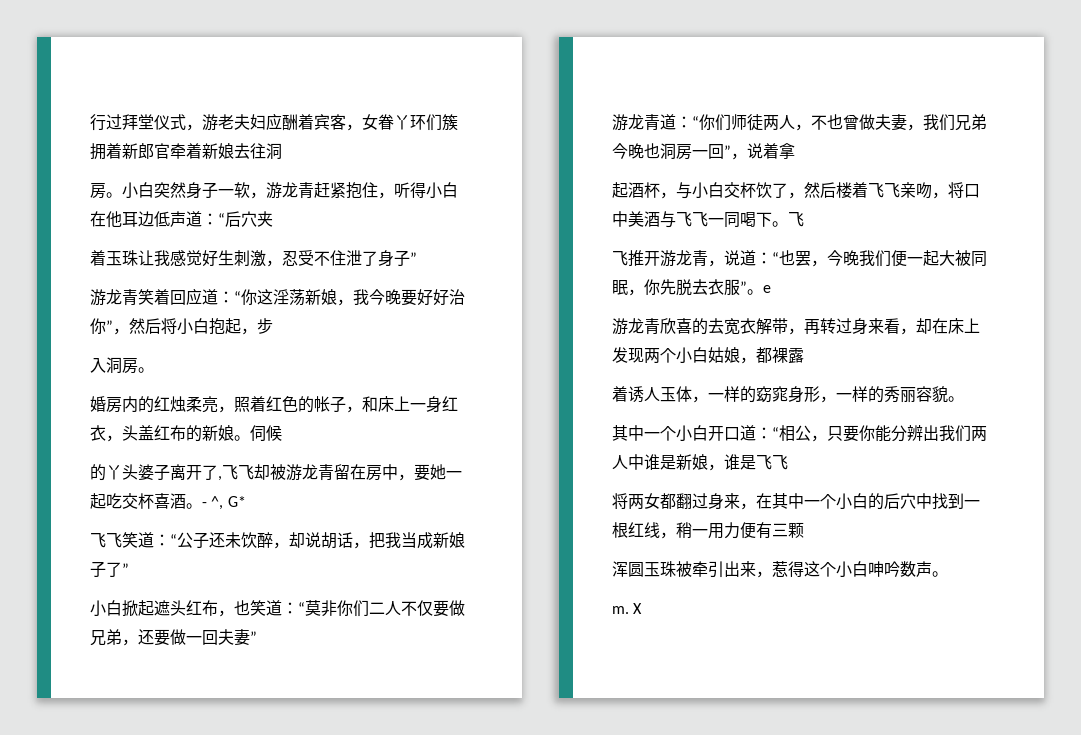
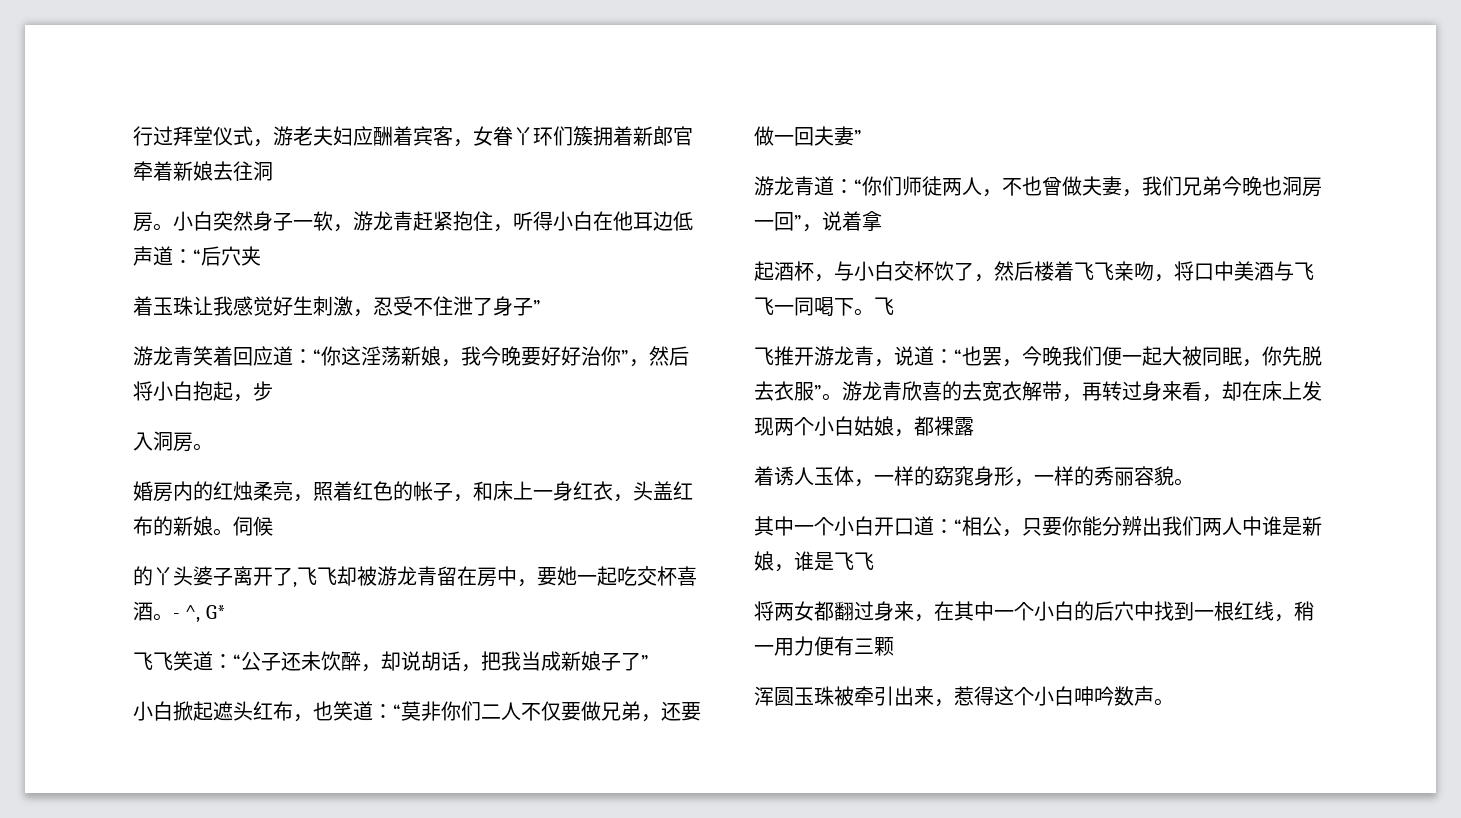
[763,285,771,293] e // -> (842, 397) none
[612,603,643,614] // m. X -> (1174, 702) none

